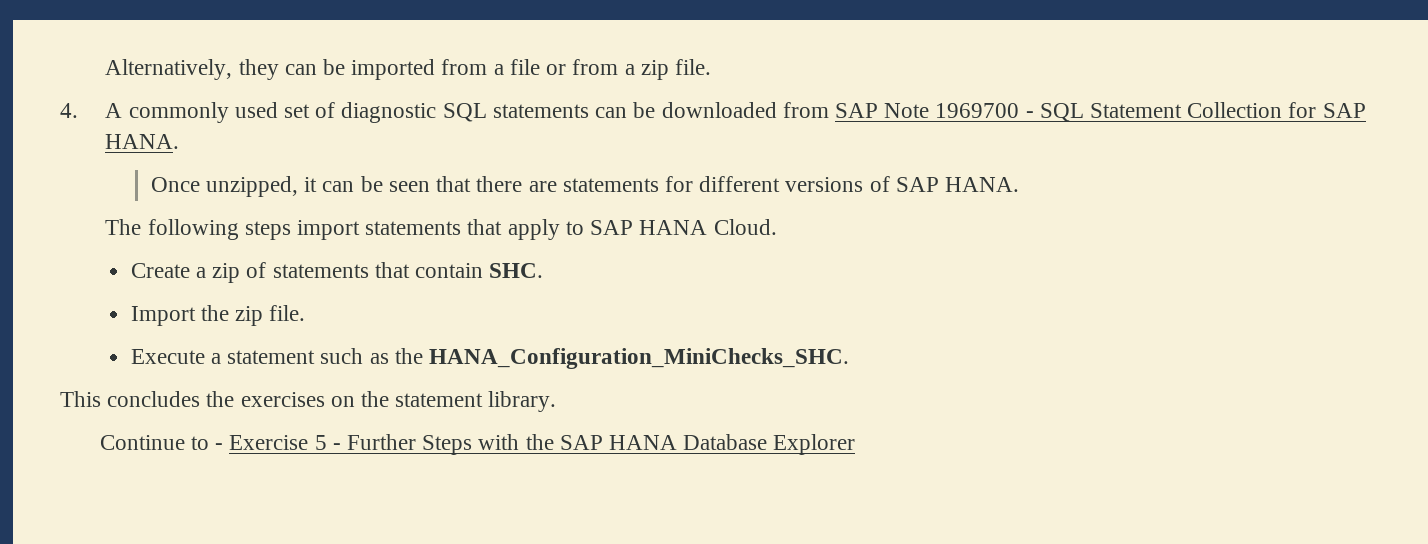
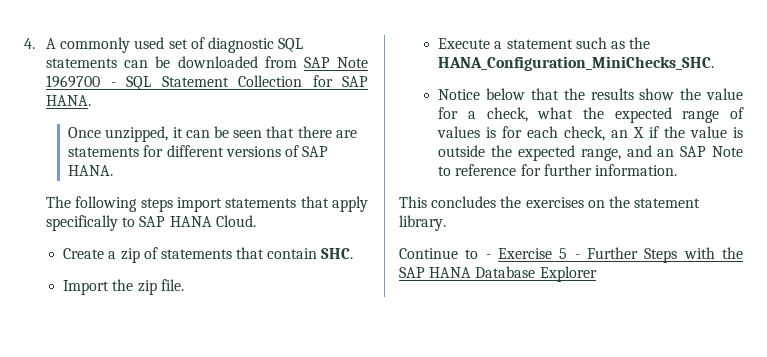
[105,59,711,80] Alternatively, they can be imported from a file or from a zip file. // -> (24, 43) none
(560, 229) none -> [46,215,119,231] specifically
(849, 358) none -> [438,88,743,100] [438,107,744,123] [437,126,743,141] [438,145,743,161] [438,164,677,176] // Notice below that the results show the value for a check, what the expected range of values is for each check, an X if the value is outside the expected range, and an SAP Note to reference for further information.

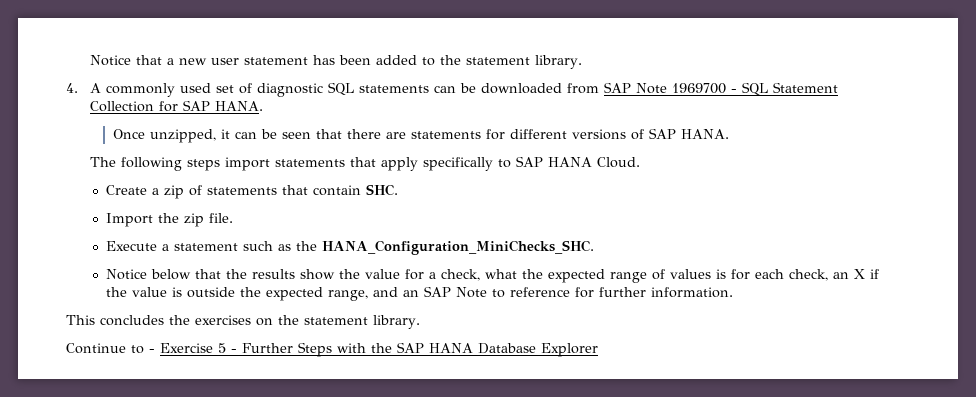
(24, 43) none -> [89,55,582,69] Notice that a new user statement has been added to the statement library. //

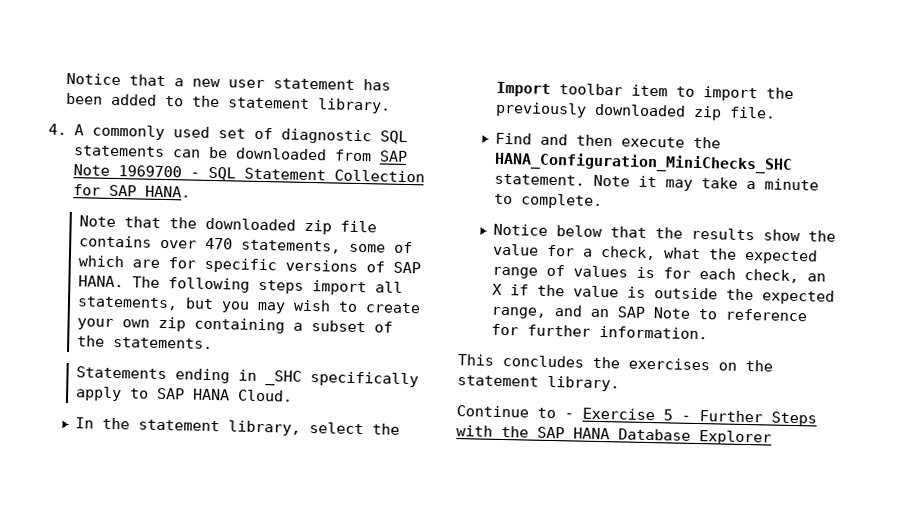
[113,129,568,143] Once unzipped, it can be seen that there are statements for different -> [79,215,378,235] [79,235,414,254] [78,255,278,274] Note that the downloaded zip file contains over 470 statements, some of which are for specific
(730, 134) // -> (125, 281) none
[274,156,640,171] [105,184,398,199] [105,213,233,227] [105,240,594,255] statements that apply specifically to SAP HANA Cloud. // Create a zip of statements that contain SHC. // Import the zip file. // Execute a statement such as the HANA_Configuration_MiniChecks_SHC. -> [375,281,404,293] [77,296,422,314] [77,316,394,334] [77,335,214,350] [76,366,420,388] [75,386,294,402] [75,417,401,436] [496,81,795,102] [495,101,777,121] [495,132,722,149] [494,151,794,174] [494,173,820,191] [494,193,604,210] all statements, but you may wish to create your own zip containing a subset of the statements. // Statements ending in _SHC specifically apply to SAP HANA Cloud. // In the statement library, select the Import toolbar item to import the previously downloaded zip file. // Find and then execute the HANA_Configuration_MiniChecks_SHC statement. Note it may take a minute to complete.

